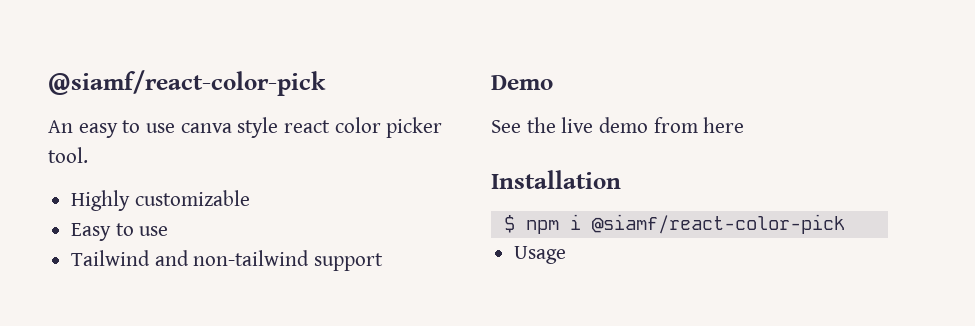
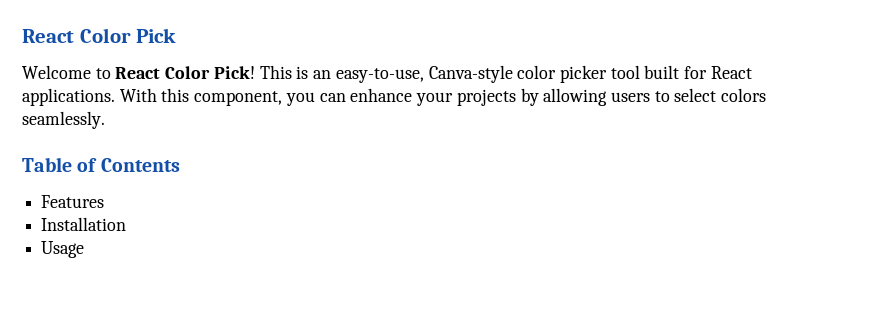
[48,70,326,96] [48,117,443,138] [48,147,88,163] [71,190,250,211] [71,223,169,241] [71,250,384,271] [491,75,553,90] [491,117,745,133] [491,170,621,189] [503,214,845,234] @siamf/react-color-pick // An easy to use canva style react color picker tool. // Highly customizable // Easy to use // Tailwind and non-tailwind support // Demo // See the live demo from here // Installation // $ npm i @siamf/react-color-pick -> [22,28,177,43] [22,65,752,83] [22,88,767,106] [22,111,105,129] [22,157,180,172] [41,195,105,208] [41,217,127,231] React Color Pick // Welcome to React Color Pick! This is an easy-to-use, Canva-style color picker tool built for React applications. With this component, you can enhance your projects by allowing users to select colors seamlessly. // Table of Contents // Features // Installation

